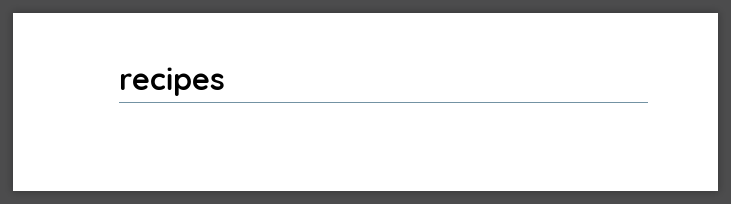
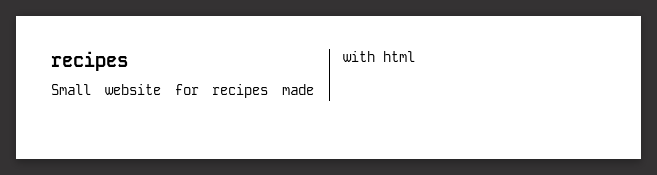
[119,67,225,96] recipes -> [51,51,128,71] [51,84,314,98] [343,51,415,62] recipes // Small website for recipes made with html

